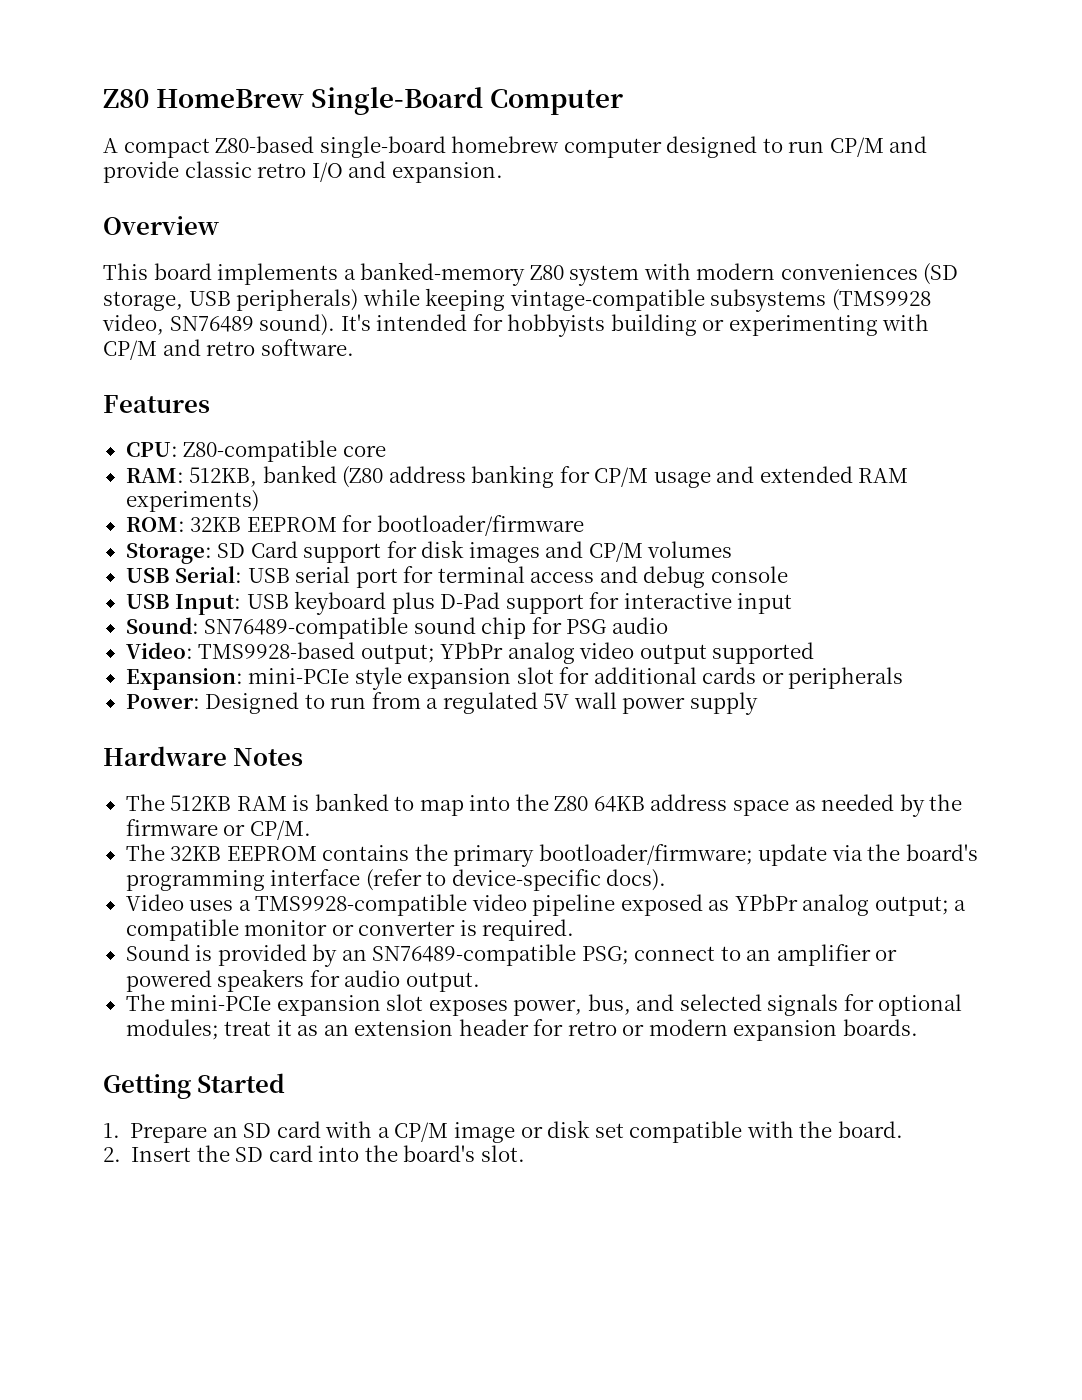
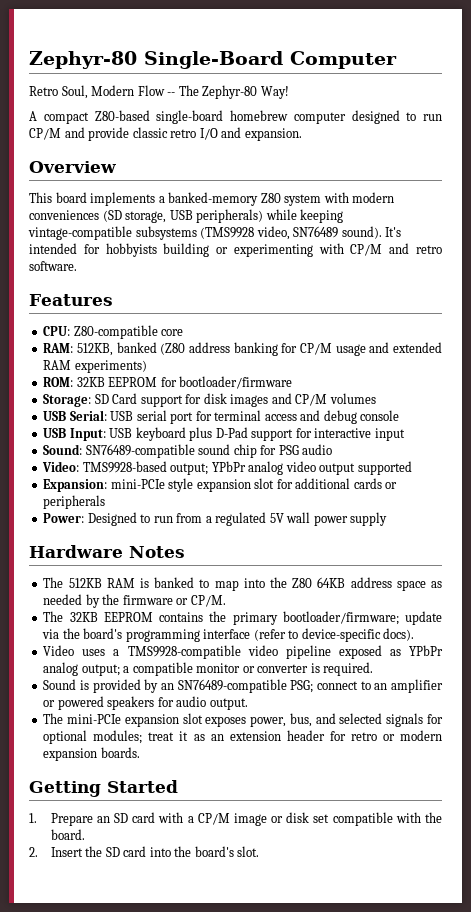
[103,89,305,108] Z80 HomeBrew -> [29,51,137,69] Zephyr-80
(624, 102) none -> [29,85,289,99] // Retro Soul, Modern Flow -- The Zephyr-80 Way!

